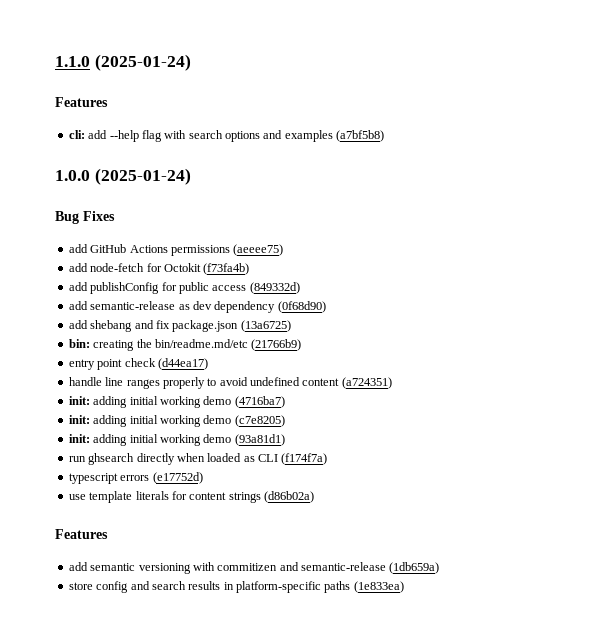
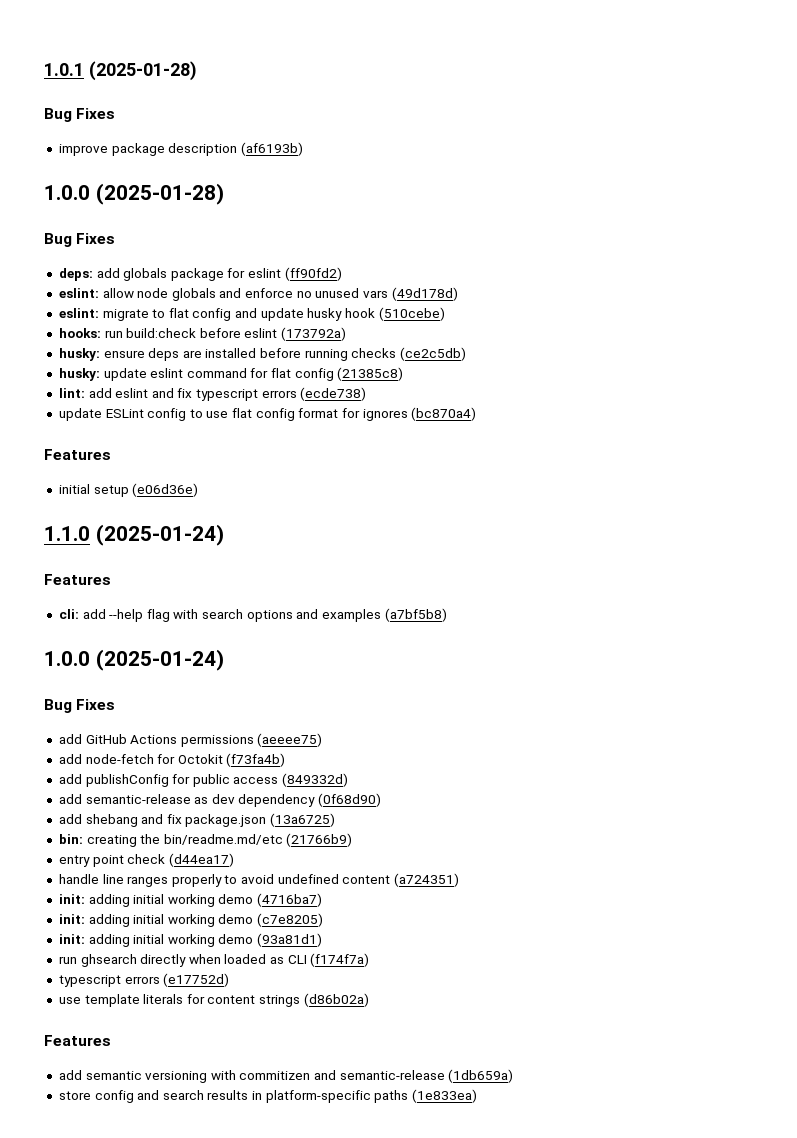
(55, 61) none -> [44,61,197,81] [44,108,116,122] [58,142,303,156] [44,183,224,205] [44,233,116,247] [58,267,342,281] [58,287,458,301] [58,307,445,321] [58,327,347,341] [58,347,467,361] [58,367,404,381] [58,387,367,401] [58,407,477,421] [44,449,111,460] [58,483,199,497] 1.0.1 (2025-01-28) // Bug Fixes // improve package description (af6193b) // 1.0.0 (2025-01-28) // Bug Fixes // deps: add globals package for eslint (ff90fd2) // eslint: allow node globals and enforce no unused vars (49d178d) // eslint: migrate to flat config and update husky hook (510cebe) // hooks: run build:check before eslint (173792a) // husky: ensure deps are installed before running checks (ce2c5db) // husky: update eslint command for flat config (21385c8) // lint: add eslint and fix typescript errors (ecde738) // update ESLint config to use flat config format for ignores (bc870a4) // Features // initial setup (e06d36e) //

